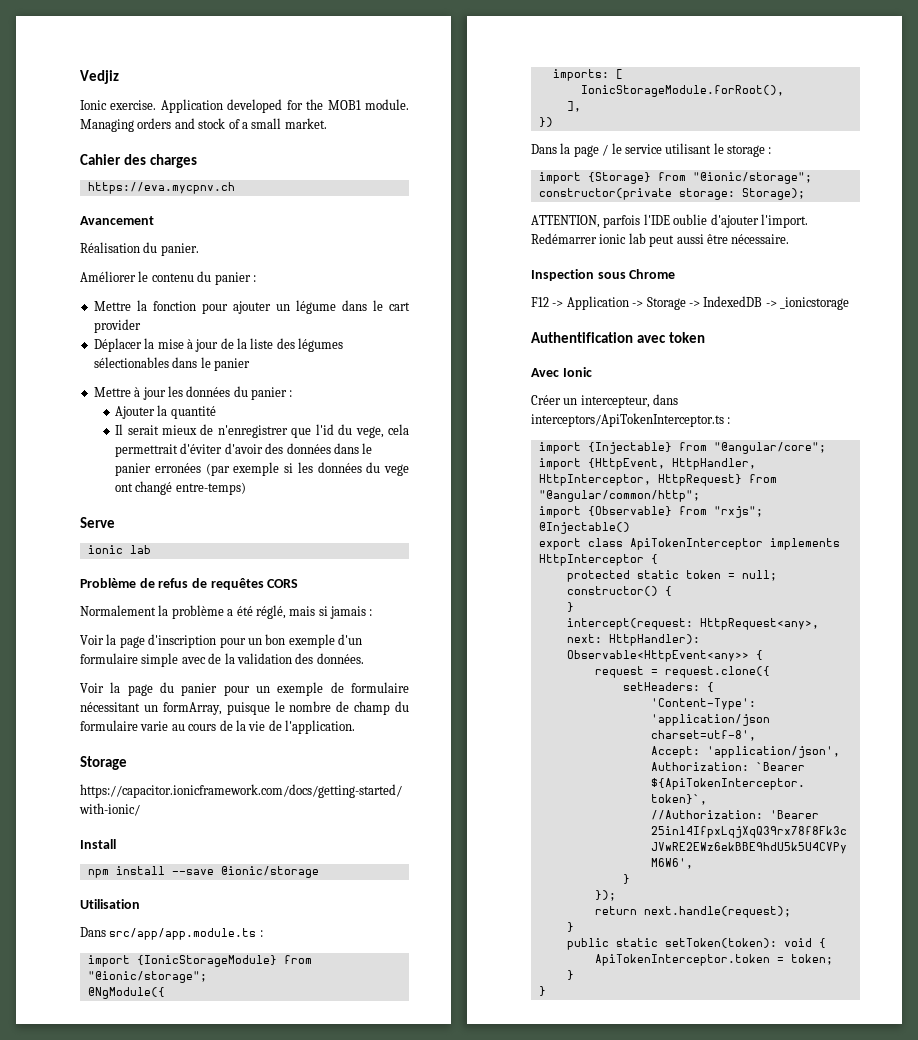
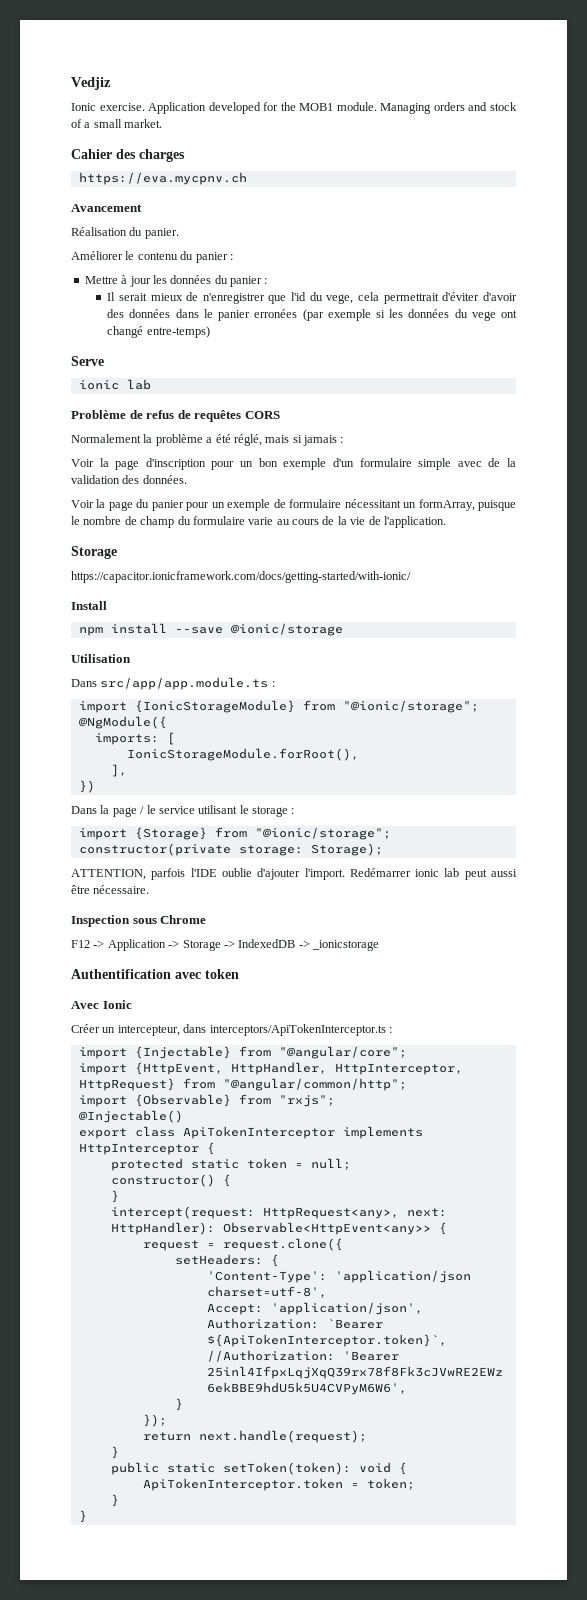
[93,300,410,314] [93,319,141,333] [93,338,344,352] [93,357,250,371] // Mettre la fonction pour ajouter un légume dans le cart provider // Déplacer la mise à jour de la liste des légumes sélectionables dans le panier -> (233, 257) none
[115,405,216,419] // Ajouter la quantité -> (268, 281) none

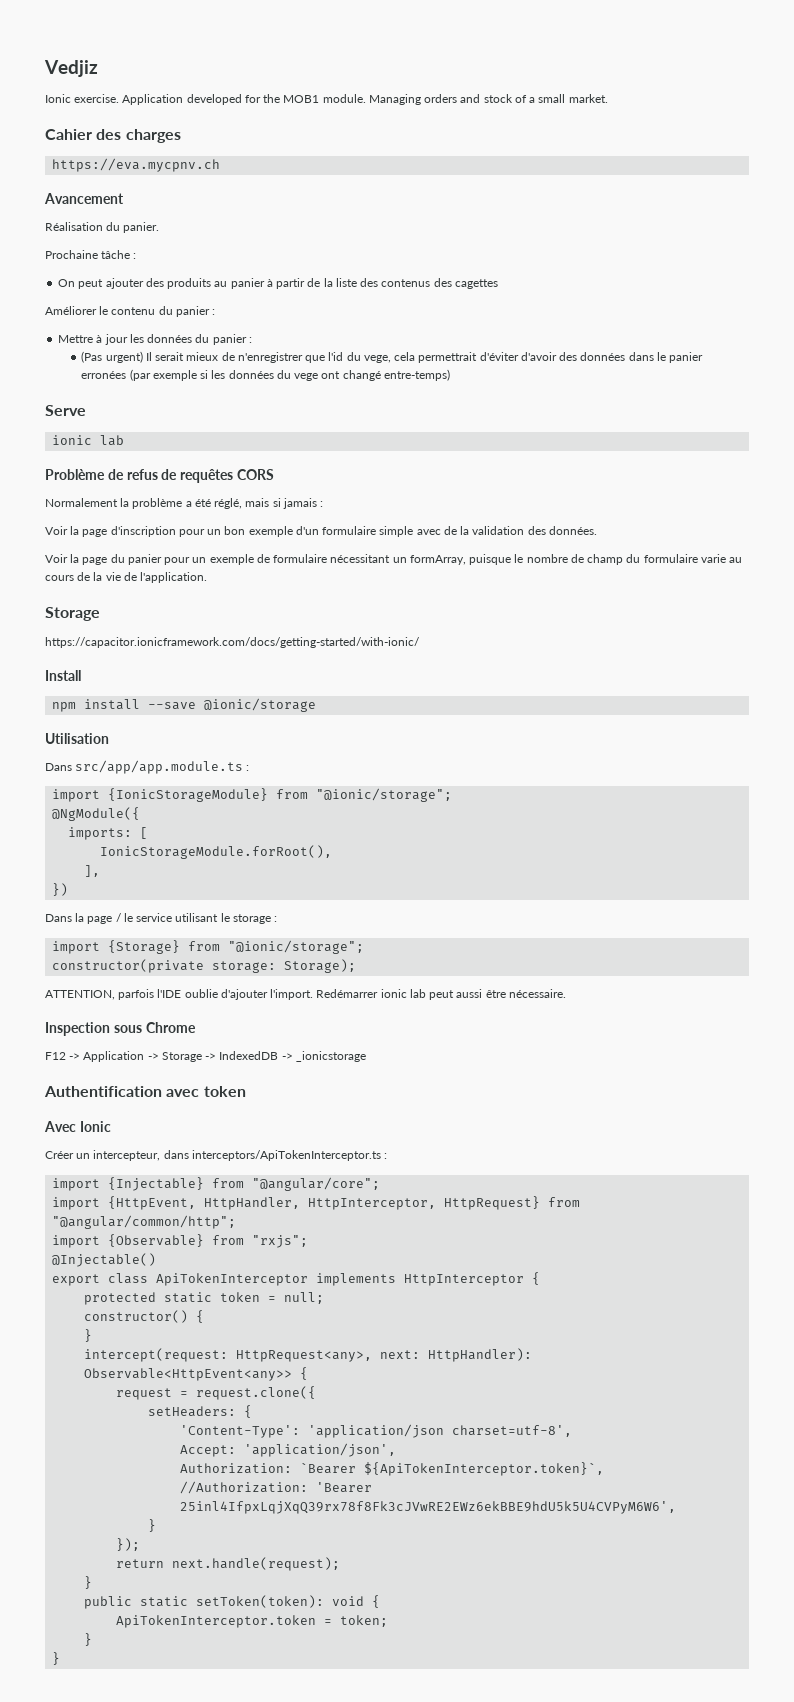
(179, 233) none -> [45,250,137,259] [58,278,498,289] // Prochaine tâche : // On peut ajouter des produits au panier à partir de la liste des contenus des cagettes
(268, 281) none -> [81,351,143,363] (Pas urgent)

